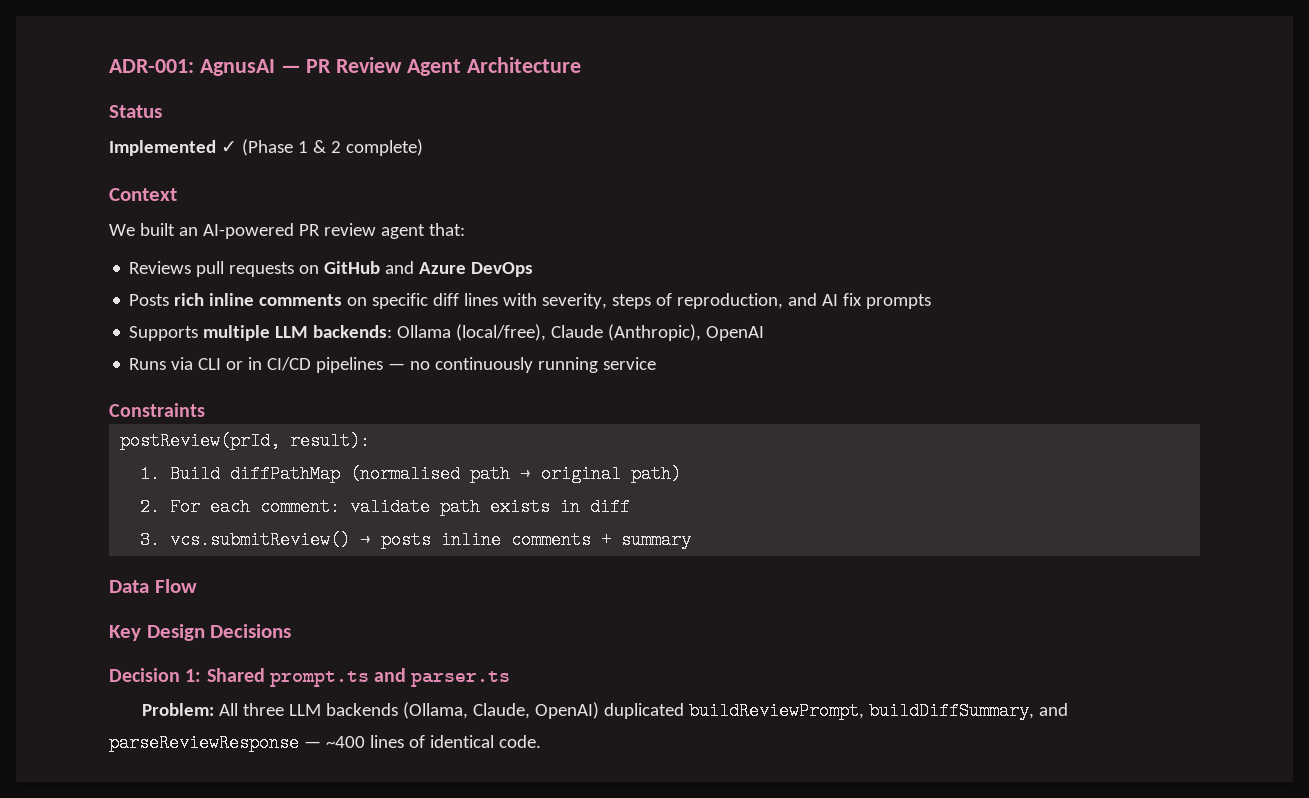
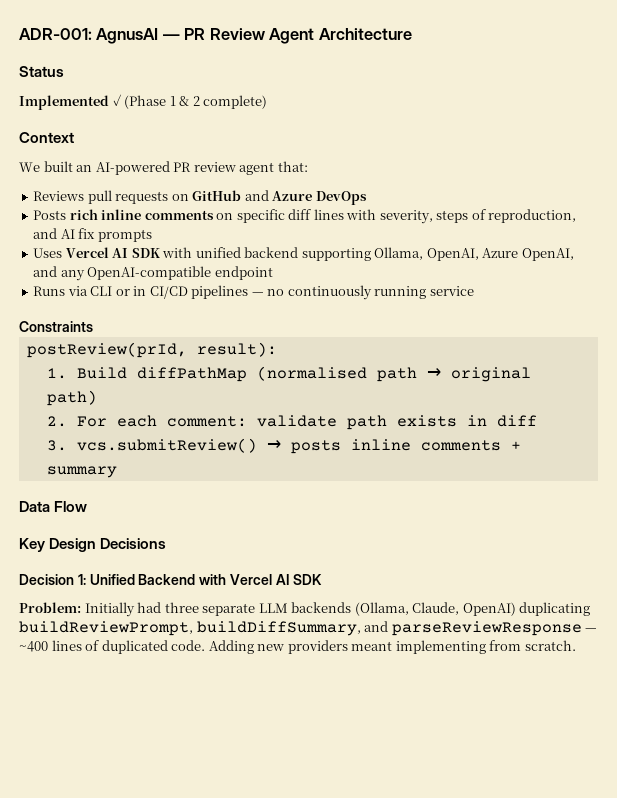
[129,324,765,341] Supports multiple LLM backends: Ollama (local/free), Claude (Anthropic), OpenAI -> [33,247,574,261] [33,266,273,281] Uses Vercel AI SDK with unified backend supporting Ollama, OpenAI, Azure OpenAI, and any OpenAI-compatible endpoint
[206,668,511,687] [142,703,285,716] Shared prompt.ts and parser.ts // Problem: All three -> [89,574,323,585] [19,602,256,617] Unified Backend with Vercel AI SDK // Problem: Initially had three separate
[604,703,685,719] duplicated -> [519,602,591,616] duplicating
[429,735,541,748] identical code. -> [101,640,576,654] duplicated code. Adding new providers meant implementing from scratch.

